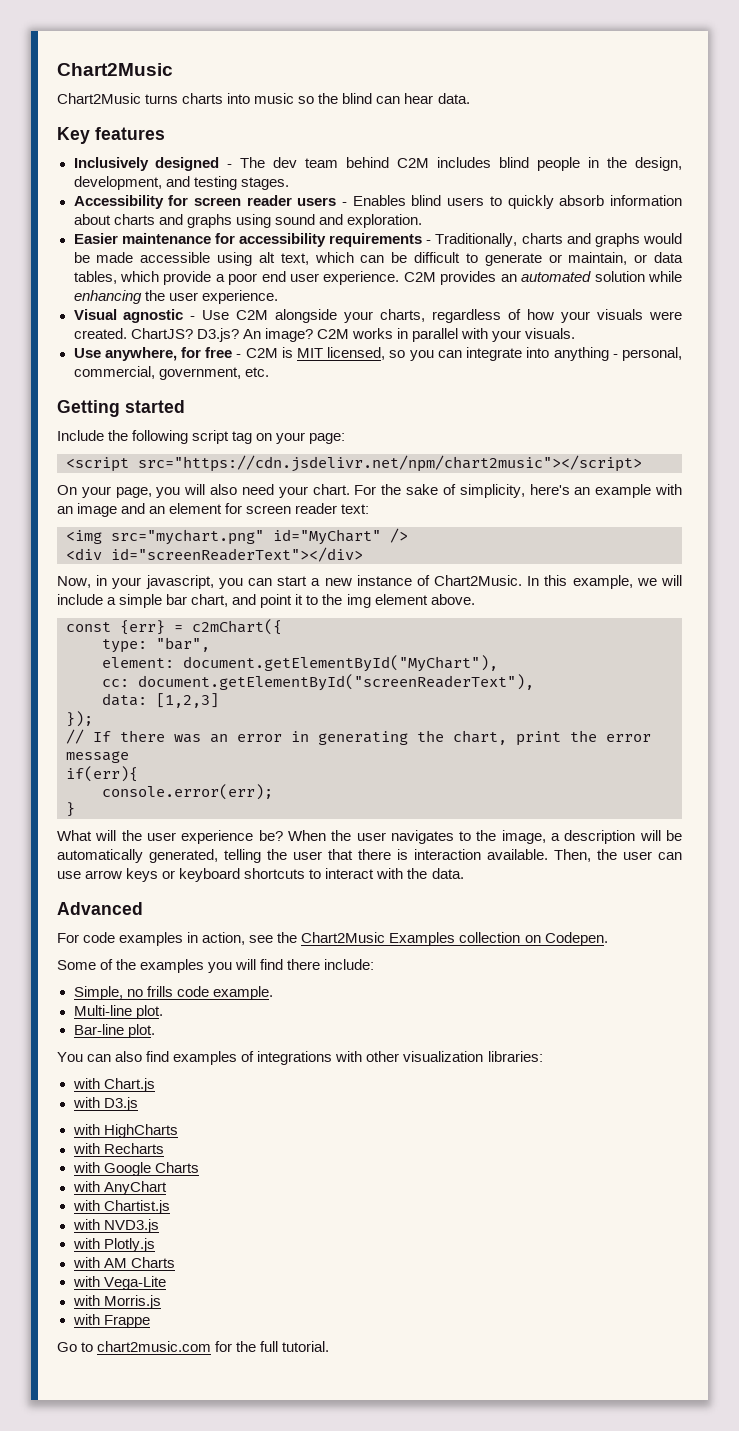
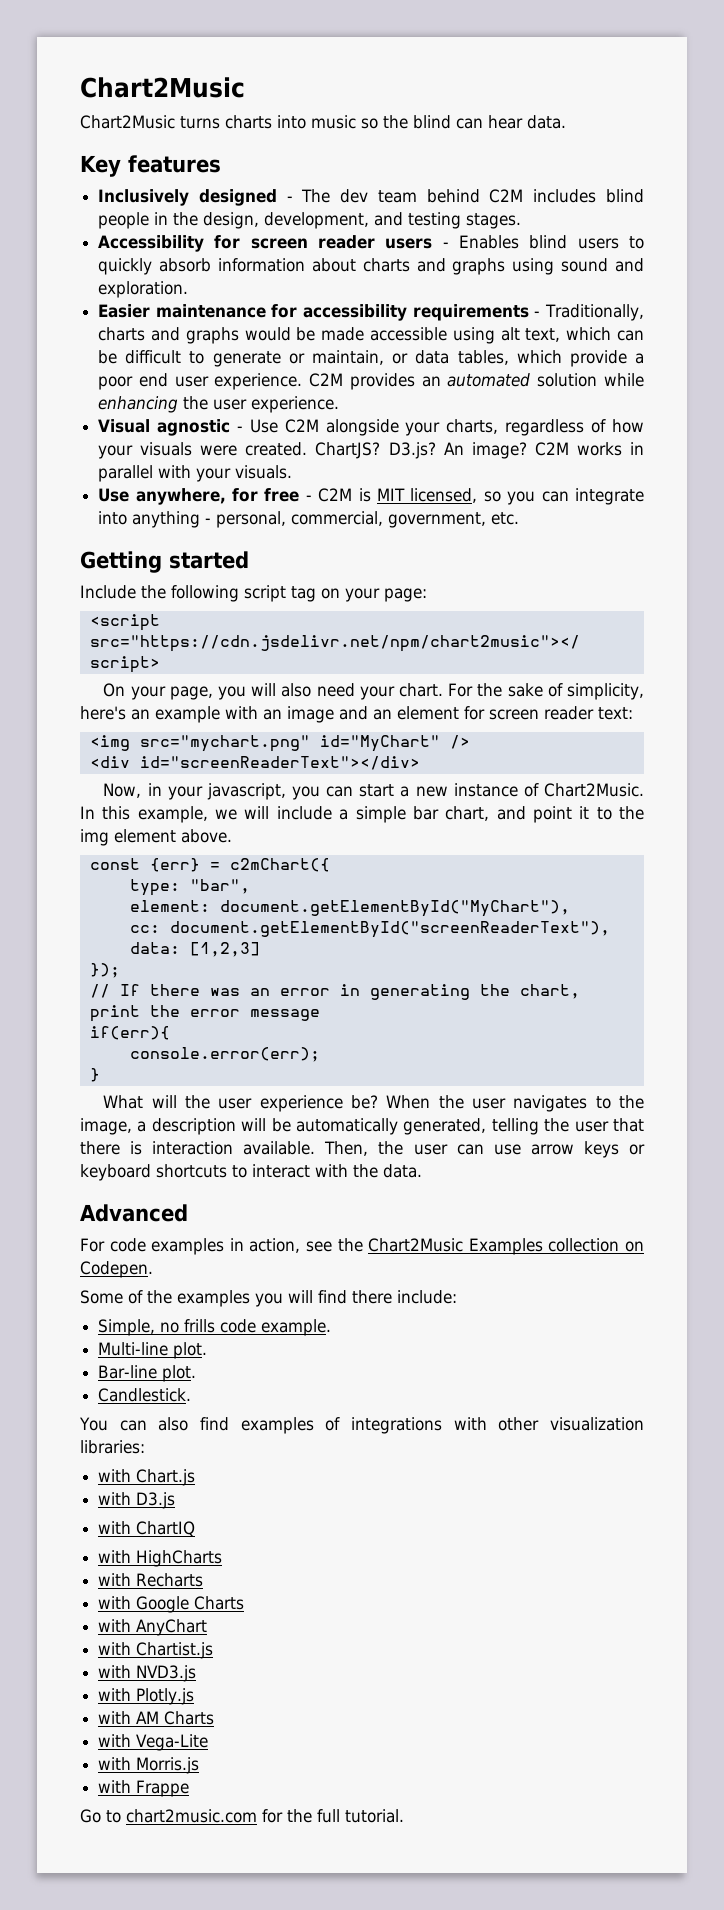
(155, 1031) none -> [98,1388,192,1402] // Candlestick.
(138, 1104) none -> [98,1521,196,1537] // with ChartIQ

